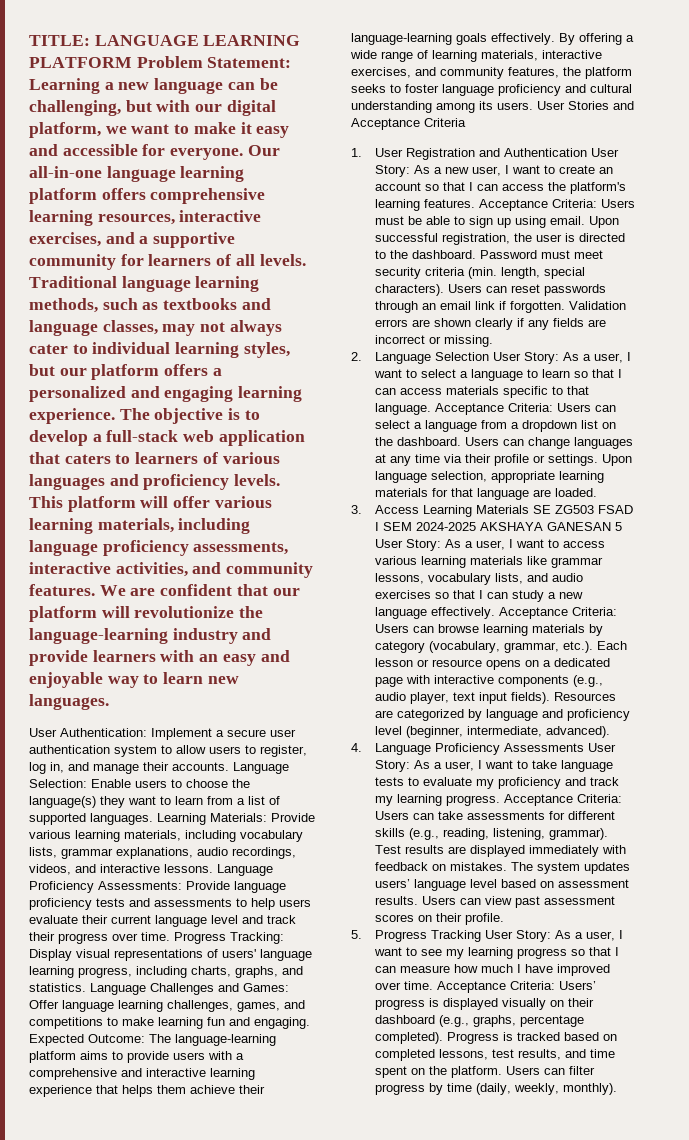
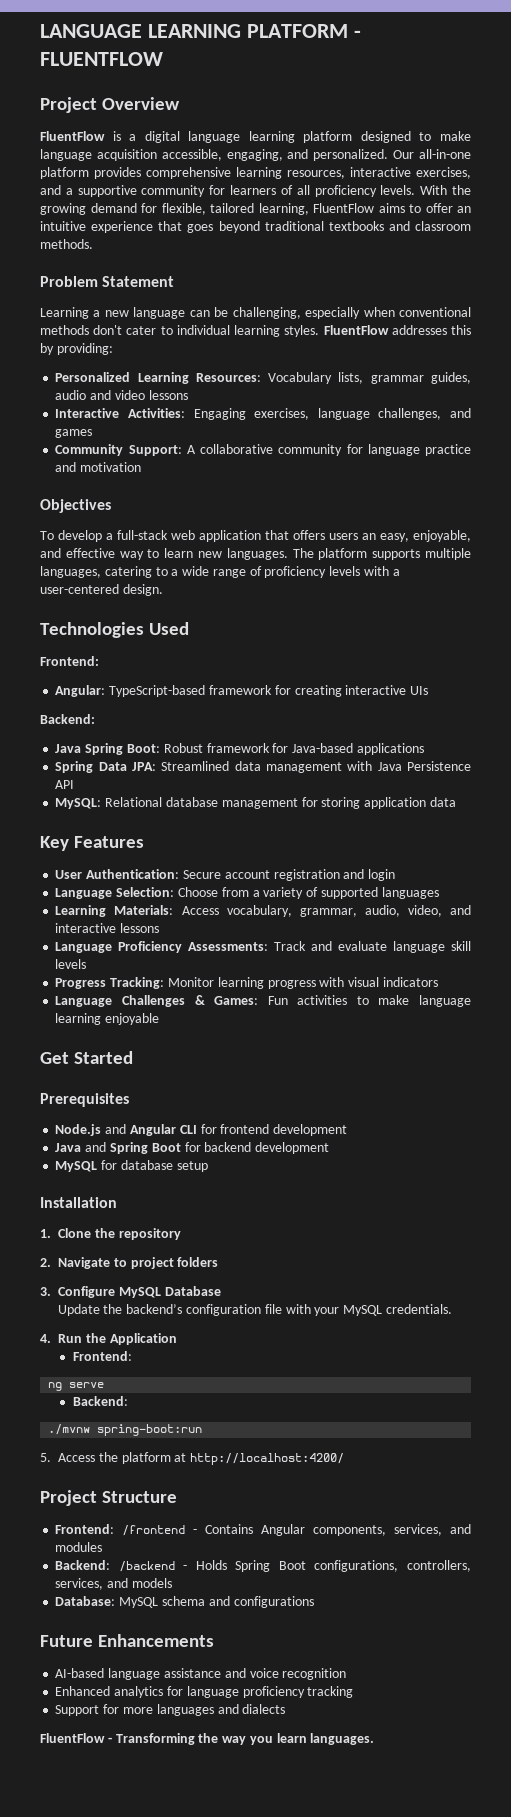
[29,35,90,46] TITLE: -> (40, 31) none
[136,56,292,68] [29,78,278,94] [29,100,276,116] [29,122,290,138] [29,144,280,160] [29,166,245,182] [29,188,146,204] Problem Statement: Learning a new language can be challenging, but with our digital platform, we want to make it easy and accessible for everyone. Our all-in-one language learning platform offers -> [353,30,361,38] [40,52,163,66] [40,97,181,113] [40,131,471,143] [40,149,471,161] [40,167,141,179] - FLUENTFLOW // Project Overview // FluentFlow is a digital language learning platform designed to make language acquisition accessible, engaging, and personalized. Our all-in-one platform provides
[259,254,306,266] [29,276,260,292] [29,298,271,313] [29,320,282,336] [29,342,290,358] [29,364,222,380] [29,386,303,402] [29,408,260,424] levels. Traditional language learning methods, such as textbooks and language classes, may not always cater to individual learning styles, but our platform offers a personalized and engaging learning experience. The objective is to -> [314,185,471,197] [40,203,471,215] [40,221,471,233] [40,239,93,249] [40,276,175,287] [40,307,472,319] [40,325,472,337] [40,343,113,355] [55,372,471,384] [55,390,188,400] [55,408,472,420] [55,429,93,438] [55,444,471,456] [55,462,142,472] [40,499,111,513] [40,531,54,540] proficiency levels. With the growing demand for flexible, tailored learning, FluentFlow aims to offer an intuitive experience that goes beyond traditional textbooks and classroom methods. // Problem Statement // Learning a new language can be challenging, especially when conventional methods don't cater to individual learning styles. FluentFlow addresses this by providing: // Personalized Learning Resources: Vocabulary lists, grammar guides, audio and video lessons // Interactive Activities: Engaging exercises, language challenges, and games // Community Support: A collaborative community for language practice and motivation // Objectives // To
[64,452,280,464] [29,474,281,490] [29,496,272,512] [29,518,251,534] [29,540,289,556] [29,562,314,578] [29,584,300,596] [29,606,264,622] [29,628,272,644] [29,650,290,666] [29,672,103,688] caters to learners of various languages and proficiency levels. This platform will offer various learning materials, including language proficiency assessments, interactive activities, and community features. We are confident that our platform will revolutionize the language-learning industry and provide learners with an easy and enjoyable -> [293,530,471,542] [40,548,115,558] offers users an easy, enjoyable, and effective
[29,728,296,740] [29,745,307,757] [29,762,289,774] [29,779,250,788] [29,796,280,808] [29,813,315,825] [29,830,303,842] [29,847,296,859] [29,864,273,876] [29,881,286,893] [29,898,311,910] [29,915,296,927] [29,932,284,944] [29,949,312,961] [29,966,303,978] [29,983,289,995] [29,1000,305,1012] [29,1017,310,1029] [29,1034,276,1046] [29,1051,244,1063] [29,1068,255,1080] [29,1085,265,1097] [351,33,634,45] [350,50,602,62] [351,67,632,79] [351,84,632,96] [351,101,634,113] [351,118,466,130] [351,148,620,160] [375,165,614,177] [375,182,627,194] [375,199,636,211] [375,216,620,228] [375,233,626,245] [375,250,604,259] [375,267,586,279] [375,284,607,296] [375,301,627,313] [375,318,607,330] [375,335,494,347] [351,352,632,364] [374,369,623,381] [375,386,590,398] [375,403,617,415] [375,420,617,432] [375,437,634,449] [375,454,633,466] [375,471,605,483] [375,488,598,500] [351,505,634,517] [375,522,623,531] [375,539,606,551] [375,556,604,568] [375,573,584,585] [375,590,584,602] [375,607,618,619] [375,624,604,636] [375,641,628,653] [375,658,611,670] [375,675,604,687] [375,692,617,704] [375,709,631,721] [375,726,611,738] [351,743,617,755] [375,760,614,772] [375,777,620,789] [375,794,623,806] [375,811,616,820] [375,828,609,840] [375,845,627,857] [375,862,631,874] [375,879,630,891] [375,896,616,908] [375,913,505,925] [351,930,624,942] [374,947,620,959] [375,964,611,976] [375,981,597,993] [375,998,595,1010] [375,1015,585,1027] [375,1032,618,1044] [375,1049,616,1061] [375,1066,596,1078] [375,1083,618,1095] // User Authentication: Implement a secure user authentication system to allow users to register, log in, and manage their accounts. Language Selection: Enable users to choose the language(s) they want to learn from a list of supported languages. Learning Materials: Provide various learning materials, including vocabulary lists, grammar explanations, audio recordings, videos, and interactive lessons. Language Proficiency Assessments: Provide language proficiency tests and assessments to help users evaluate their current language level and track their progress over time. Progress Tracking: Display visual representations of users' language learning progress, including charts, graphs, and statistics. Language Challenges and Games: Offer language learning challenges, games, and competitions to make learning fun and engaging. Expected Outcome: The language-learning platform aims to provide users with a comprehensive and interactive learning experience that helps them achieve their language-learning goals effectively. By offering a wide range of learning materials, interactive exercises, and community features, the platform seeks to foster language proficiency and cultural understanding among its users. User Stories and Acceptance Criteria // 1. User Registration and Authentication User Story: As a new user, I want to create an account so that I can access the platform's learning features. Acceptance Criteria: Users must be able to sign up using email. Upon successful registration, the user is directed to the dashboard. Password must meet security criteria (min. length, special characters). Users can reset passwords through an email link if forgotten. Validation errors are shown clearly if any fields are incorrect or missing. // 2. Language Selection User Story: As a user, I want to select a language to learn so that I can access materials specific to that language. Acceptance Criteria: Users can select a language from a dropdown list on the dashboard. Users can change languages at any time via their profile or settings. Upon language selection, appropriate learning materials for that language are loaded. // 3. Access Learning Materials SE ZG503 FSAD I SEM 2024-2025 AKSHAYA GANESAN 5 User Story: As a user, I want to access various learning materials like grammar lessons, vocabulary lists, and audio exercises so that I can study a new language effectively. Acceptance Criteria: Users can browse learning materials by category (vocabulary, grammar, etc.). Each lesson or resource opens on a dedicated page with interactive components (e.g., audio player, text input fields). Resources are categorized by language and proficiency level (beginner, intermediate, advanced). // 4. Language Proficiency Assessments User Story: As a user, I want to take language tests to evaluate my proficiency and track my learning progress. Acceptance Criteria: Users can take assessments for different skills (e.g., reading, listening, grammar). Test results are displayed immediately with feedback on mistakes. The system updates users’ language level based on assessment results. Users can view past assessment scores on their profile. // 5. Progress Tracking User Story: As a user, I want to see my learning progress so that I can measure how much I have improved over time. Acceptance Criteria: Users’ progress is displayed visually on their dashboard (e.g., graphs, percentage completed). Progress is tracked based on completed lessons, test results, and time spent on the platform. Users can filter progress by time (daily, weekly, monthly). -> [292,548,472,560] [40,566,400,578] [40,584,163,596] [40,622,190,638] [40,656,99,666] [55,685,429,697] [40,714,95,724] [55,743,424,755] [55,761,471,773] [55,780,75,789] [55,797,456,809] [40,836,145,851] [55,869,396,881] [55,887,439,899] [55,905,471,917] [55,923,160,933] [55,941,471,953] [55,959,87,969] [55,977,438,989] [55,995,471,1007] [55,1013,160,1025] [40,1051,134,1064] [40,1093,129,1107] [55,1124,348,1136] [55,1142,330,1154] [55,1160,208,1172] [40,1197,117,1208] [40,1228,181,1240] [40,1257,219,1269] [40,1286,221,1298] [57,1304,452,1316] [40,1333,177,1345] [73,1351,133,1361] [48,1382,105,1391] [73,1396,129,1406] [48,1424,203,1436] [40,1452,345,1465] [40,1490,178,1506] [55,1524,471,1536] [55,1542,103,1552] [55,1560,472,1572] [55,1578,172,1590] [55,1596,314,1608] [40,1634,215,1647] [55,1668,347,1680] [55,1686,354,1698] [55,1704,286,1716] [40,1733,375,1745] The platform supports multiple languages, catering to a wide range of proficiency levels with a user-centered design. // Technologies Used // Frontend: // Angular: TypeScript-based framework for creating interactive UIs // Backend: // Java Spring Boot: Robust framework for Java-based applications // Spring Data JPA: Streamlined data management with Java Persistence API // MySQL: Relational database management for storing application data // Key Features // User Authentication: Secure account registration and login // Language Selection: Choose from a variety of supported languages // Learning Materials: Access vocabulary, grammar, audio, video, and interactive lessons // Language Proficiency Assessments: Track and evaluate language skill levels // Progress Tracking: Monitor learning progress with visual indicators // Language Challenges & Games: Fun activities to make language learning enjoyable // Get Started // Prerequisites // Node.js and Angular CLI for frontend development // Java and Spring Boot for backend development // MySQL for database setup // Installation // 1. Clone the repository // 2. Navigate to project folders // 3. Configure MySQL Database // Update the backend’s configuration file with your MySQL credentials. // 4. Run the Application // Frontend: // ng serve // Backend: // ./mvnw spring-boot:run // 5. Access the platform at http://localhost:4200/ // Project Structure // Frontend: /frontend - Contains Angular components, services, and modules // Backend: /backend - Holds Spring Boot configurations, controllers, services, and models // Database: MySQL schema and configurations // Future Enhancements // AI-based language assistance and voice recognition // Enhanced analytics for language proficiency tracking // Support for more languages and dialects // FluentFlow - Transforming the way you learn languages.

